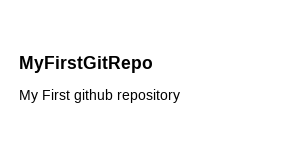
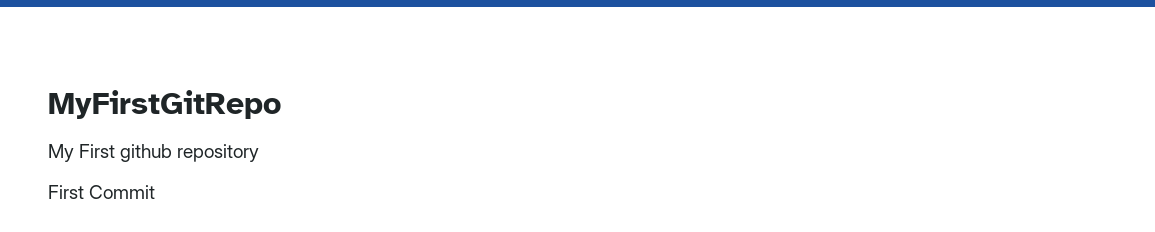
(180, 96) none -> [48,185,156,199] // First Commit

